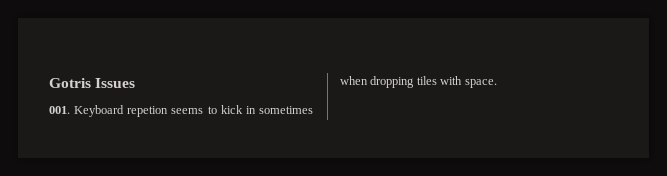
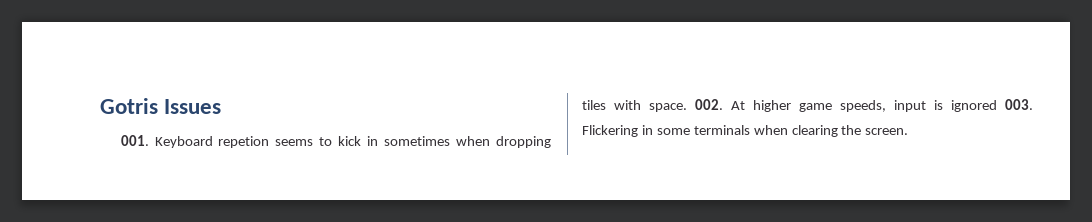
(497, 83) none -> [695,99,1033,112] [582,125,909,137] 002. At higher game speeds, input is ignored 003. Flickering in some terminals when clearing the screen.

